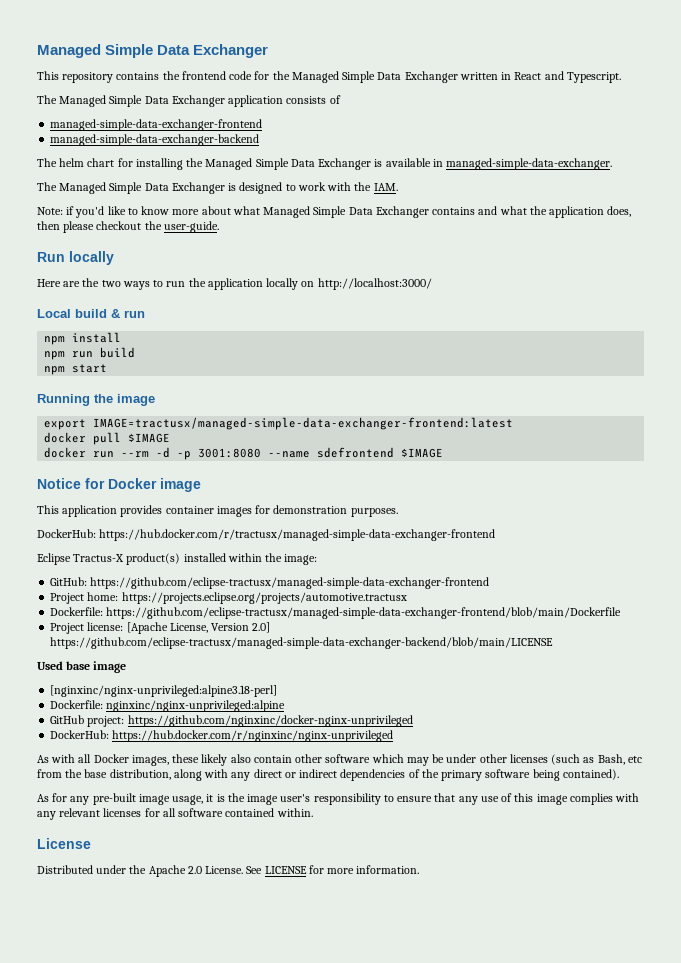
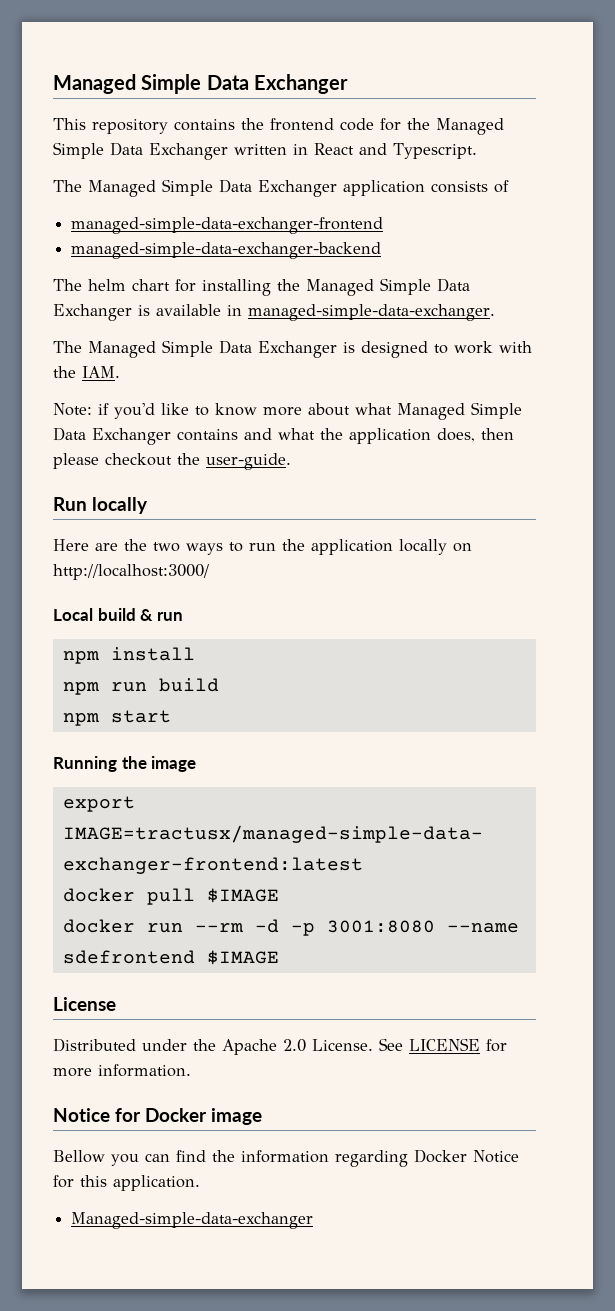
[37,478,201,492] [37,505,398,517] [37,529,496,541] [37,553,318,565] [50,577,490,589] [50,592,407,604] [50,607,622,619] [50,622,271,634] [50,637,554,649] [37,661,127,673] [50,685,278,697] [50,700,286,712] [50,715,413,727] [50,730,394,742] [37,754,642,766] [37,769,619,781] [37,793,640,805] [37,808,313,820] // Notice for Docker image // This application provides container images for demonstration purposes. // DockerHub: https://hub.docker.com/r/tractusx/managed-simple-data-exchanger-frontend // Eclipse Tractus-X product(s) installed within the image: // GitHub: https://github.com/eclipse-tractusx/managed-simple-data-exchanger-frontend // Project home: https://projects.eclipse.org/projects/automotive.tractusx // Dockerfile: https://github.com/eclipse-tractusx/managed-simple-data-exchanger-frontend/blob/main/Dockerfile // Project license: [Apache License, Version 2.0] https://github.com/eclipse-tractusx/managed-simple-data-exchanger-backend/blob/main/LICENSE // Used base image // [nginxinc/nginx-unprivileged:alpine3.18-perl] // Dockerfile: nginxinc/nginx-unprivileged:alpine // GitHub project: https://github.com/nginxinc/docker-nginx-unprivileged // DockerHub: https://hub.docker.com/r/nginxinc/nginx-unprivileged // As with all Docker images, these likely also contain other software which may be under other licenses (such as Bash, etc from the base distribution, along with any direct or indirect dependencies of the primary software being contained). // As for any pre-built image usage, it is the image user's responsibility to ensure that any use of this image complies with any relevant licenses for all software contained within. -> (279, 957) none
(420, 869) none -> [53,1108,262,1125] [53,1149,519,1167] [53,1175,200,1191] [71,1212,314,1229] // Notice for Docker image // Bellow you can find the information regarding Docker Notice for this application. // Managed-simple-data-exchanger

